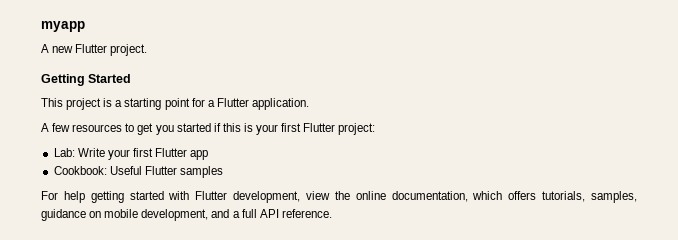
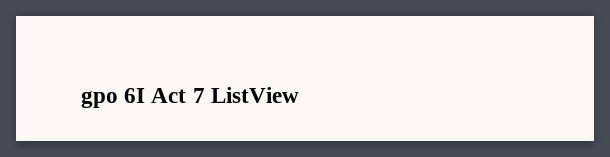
[41,21,85,32] [41,44,148,56] [41,74,132,86] [41,98,309,110] [41,123,376,135] [53,148,209,160] [53,166,223,178] [41,191,637,203] [41,209,332,221] myapp // A new Flutter project. // Getting Started // This project is a starting point for a Flutter application. // A few resources to get you started if this is your first Flutter project: // Lab: Write your first Flutter app // Cookbook: Useful Flutter samples // For help getting started with Flutter development, view the online documentation, which offers tutorials, samples, guidance on mobile development, and a full API reference. -> [81,87,299,108] gpo 6I Act 7 ListView

